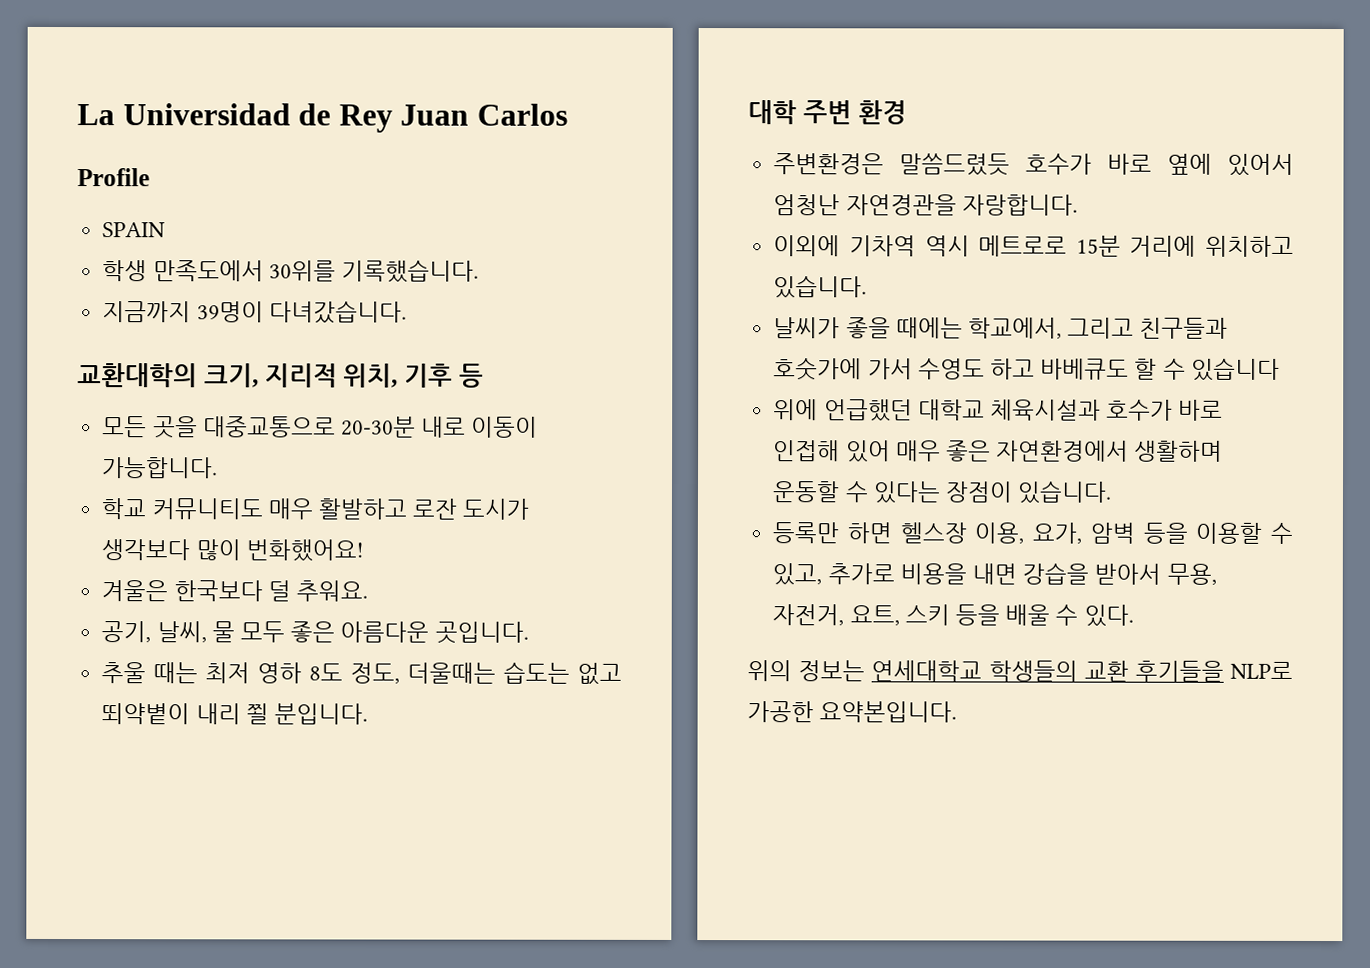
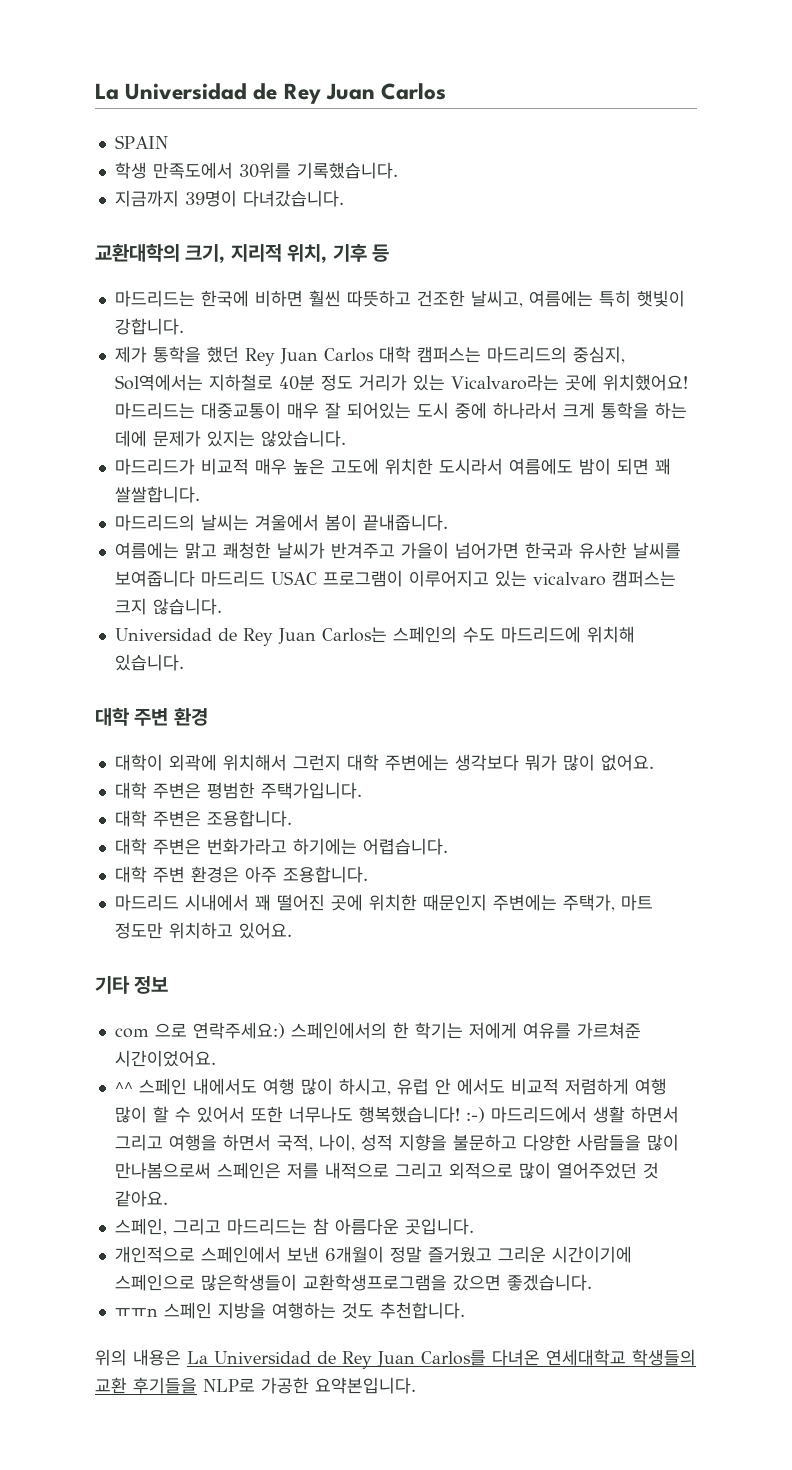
[77,168,150,187] // Profile -> (447, 91) none
[102,416,539,439] [102,457,219,479] [101,498,530,520] [101,539,364,562] [101,580,368,602] [101,621,529,644] [101,661,622,685] [101,703,368,725] [748,100,907,125] [773,153,1294,176] [773,194,1078,216] [773,235,1294,257] [773,275,868,299] [773,317,1229,339] [773,357,1280,381] [773,399,1224,422] [773,440,1224,463] [772,480,1113,504] [772,522,1293,544] [772,562,1217,586] [772,604,1134,627] [747,660,866,682] 모든 곳을 대중교통으로 20-30분 내로 이동이 가능합니다. // 학교 커뮤니티도 매우 활발하고 로잔 도시가 생각보다 많이 번화했어요! // 겨울은 한국보다 덜 추워요. // 공기, 날씨, 물 모두 좋은 아름다운 곳입니다. // 추울 때는 최저 영하 8도 정도, 더울때는 습도는 없고 뙤약볕이 내리 쬘 분입니다. // 대학 주변 환경 // 주변환경은 말씀드렸듯 호수가 바로 옆에 있어서 엄청난 자연경관을 자랑합니다. // 이외에 기차역 역시 메트로로 15분 거리에 위치하고 있습니다. // 날씨가 좋을 때에는 학교에서, 그리고 친구들과 호숫가에 가서 수영도 하고 바베큐도 할 수 있습니다 // 위에 언급했던 대학교 체육시설과 호수가 바로 인접해 있어 매우 좋은 자연환경에서 생활하며 운동할 수 있다는 장점이 있습니다. // 등록만 하면 헬스장 이용, 요가, 암벽 등을 이용할 수 있고, 추가로 비용을 내면 강습을 받아서 무용, 자전거, 요트, 스키 등을 배울 수 있다. // 위의 정보는 -> [114,290,685,308] [114,318,184,335] [114,346,625,366] [114,374,688,391] [114,402,687,419] [114,430,346,447] [114,458,671,475] [114,486,200,503] [114,514,448,531] [114,542,681,559] [114,570,676,587] [114,598,222,615] [114,626,635,646] [114,654,184,671] [95,707,208,726] [114,754,654,771] [114,782,362,799] [114,810,292,827] [114,838,448,855] [114,866,368,883] [114,894,653,912] [114,922,292,939] [95,976,169,994] [114,1022,641,1039] [114,1050,216,1067] [114,1078,667,1096] [114,1106,679,1123] [114,1134,679,1152] [114,1162,659,1179] [114,1190,168,1207] [114,1218,474,1236] [114,1246,632,1263] [114,1274,592,1291] [114,1302,465,1319] [95,1349,540,1369] 마드리드는 한국에 비하면 훨씬 따뜻하고 건조한 날씨고, 여름에는 특히 햇빛이 강합니다. // 제가 통학을 했던 Rey Juan Carlos 대학 캠퍼스는 마드리드의 중심지, Sol역에서는 지하철로 40분 정도 거리가 있는 Vicalvaro라는 곳에 위치했어요! 마드리드는 대중교통이 매우 잘 되어있는 도시 중에 하나라서 크게 통학을 하는 데에 문제가 있지는 않았습니다. // 마드리드가 비교적 매우 높은 고도에 위치한 도시라서 여름에도 밤이 되면 꽤 쌀쌀합니다. // 마드리드의 날씨는 겨울에서 봄이 끝내줍니다. // 여름에는 맑고 쾌청한 날씨가 반겨주고 가을이 넘어가면 한국과 유사한 날씨를 보여줍니다 마드리드 USAC 프로그램이 이루어지고 있는 vicalvaro 캠퍼스는 크지 않습니다. // Universidad de Rey Juan Carlos는 스페인의 수도 마드리드에 위치해 있습니다. // 대학 주변 환경 // 대학이 외곽에 위치해서 그런지 대학 주변에는 생각보다 뭐가 많이 없어요. // 대학 주변은 평범한 주택가입니다. // 대학 주변은 조용합니다. // 대학 주변은 번화가라고 하기에는 어렵습니다. // 대학 주변 환경은 아주 조용합니다. // 마드리드 시내에서 꽤 떨어진 곳에 위치한 때문인지 주변에는 주택가, 마트 정도만 위치하고 있어요. // 기타 정보 // com 으로 연락주세요:) 스페인에서의 한 학기는 저에게 여유를 가르쳐준 시간이었어요. // ^^ 스페인 내에서도 여행 많이 하시고, 유럽 안 에서도 비교적 저렴하게 여행 많이 할 수 있어서 또한 너무나도 행복했습니다! :-) 마드리드에서 생활 하면서 그리고 여행을 하면서 국적, 나이, 성적 지향을 불문하고 다양한 사람들을 많이 만나봄으로써 스페인은 저를 내적으로 그리고 외적으로 많이 열어주었던 것 같아요. // 스페인, 그리고 마드리드는 참 아름다운 곳입니다. // 개인적으로 스페인에서 보낸 6개월이 정말 즐거웠고 그리운 시간이기에 스페인으로 많은학생들이 교환학생프로그램을 갔으면 좋겠습니다. // ㅠㅠn 스페인 지방을 여행하는 것도 추천합니다. // 위의 내용은 La Universidad de Rey Juan Carlos를 다녀온

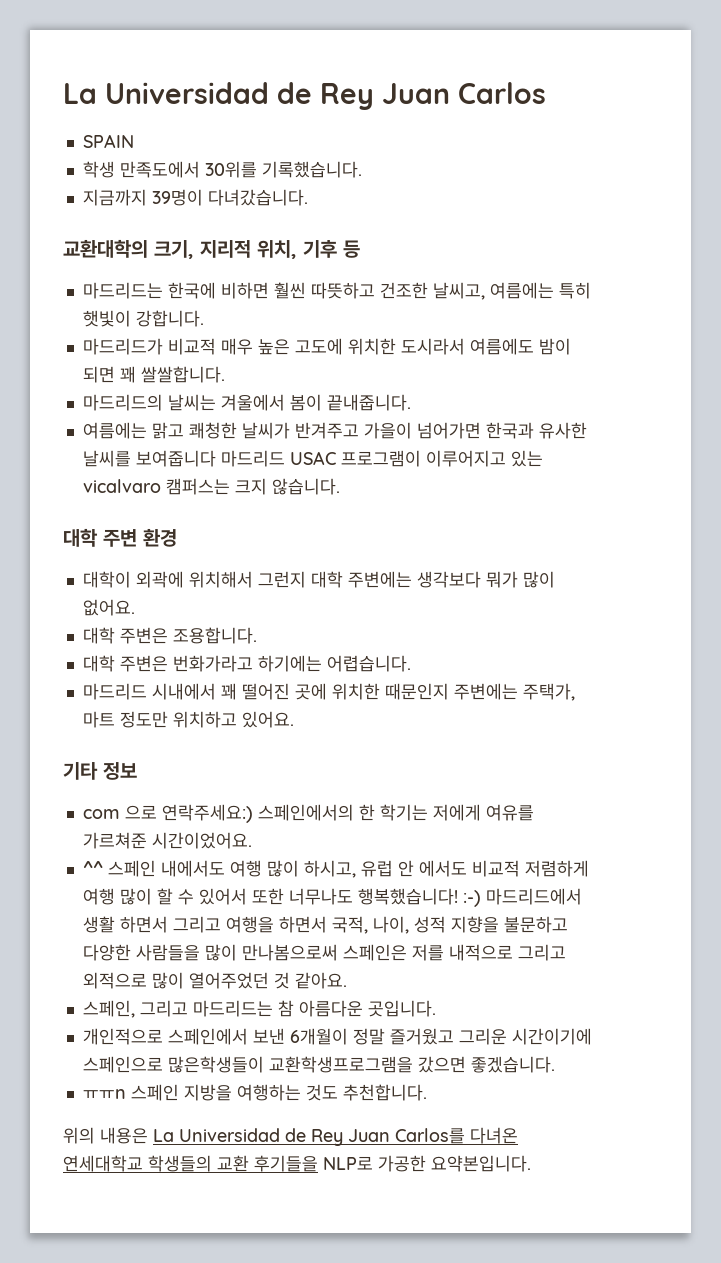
[114,346,625,366] [114,374,688,391] [114,402,687,419] [114,430,346,447] // 제가 통학을 했던 Rey Juan Carlos 대학 캠퍼스는 마드리드의 중심지, Sol역에서는 지하철로 40분 정도 거리가 있는 Vicalvaro라는 곳에 위치했어요! 마드리드는 대중교통이 매우 잘 되어있는 도시 중에 하나라서 크게 통학을 하는 데에 문제가 있지는 않았습니다. -> (204, 318) none
[114,626,635,646] [114,654,184,671] // Universidad de Rey Juan Carlos는 스페인의 수도 마드리드에 위치해 있습니다. -> (340, 486) none
[114,782,362,799] // 대학 주변은 평범한 주택가입니다. -> (135, 607) none
[114,866,368,883] // 대학 주변 환경은 아주 조용합니다. -> (411, 663) none

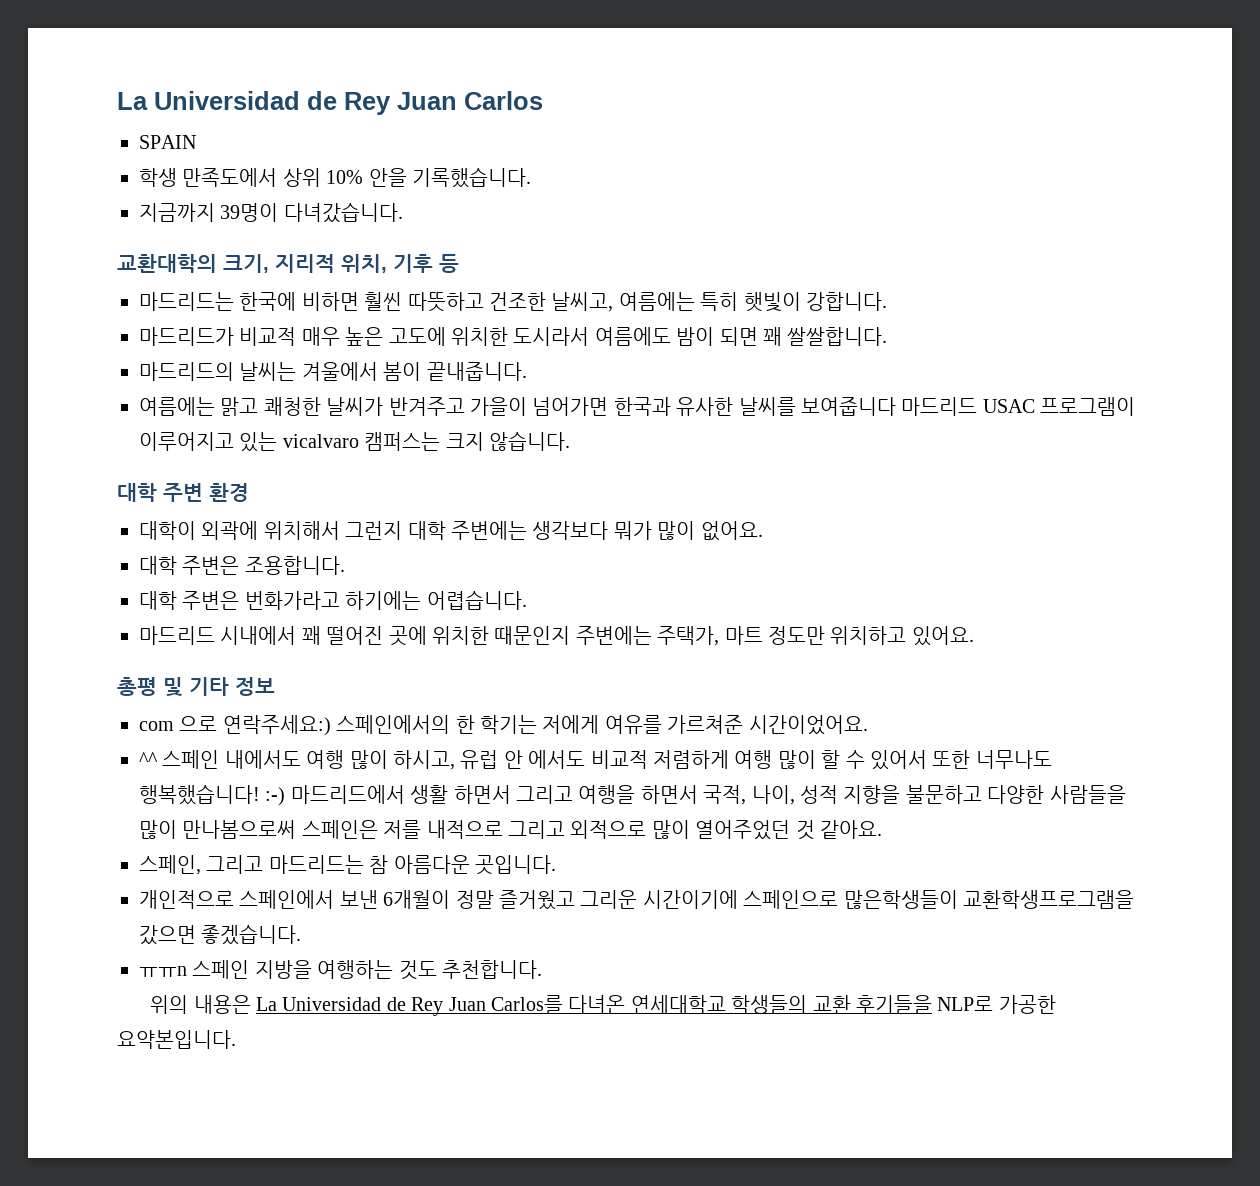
[204,161,257,178] 30위를 -> [282,168,407,187] 상위 10% 안을
(294, 719) none -> [117,677,183,697] 총평 및

